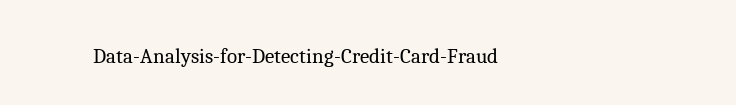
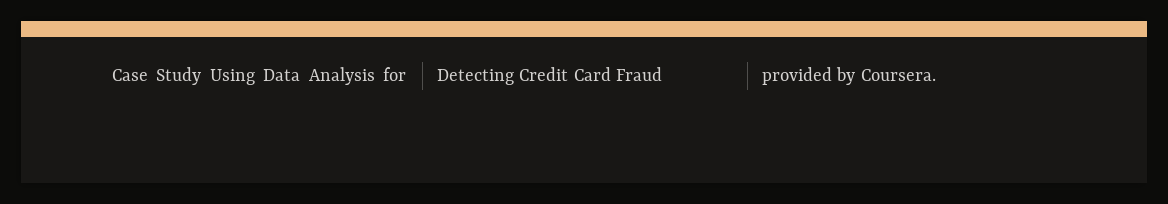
[93,48,498,67] Data-Analysis-for-Detecting-Credit-Card-Fraud -> [112,67,936,85] Case Study Using Data Analysis for Detecting Credit Card Fraud provided by Coursera.

